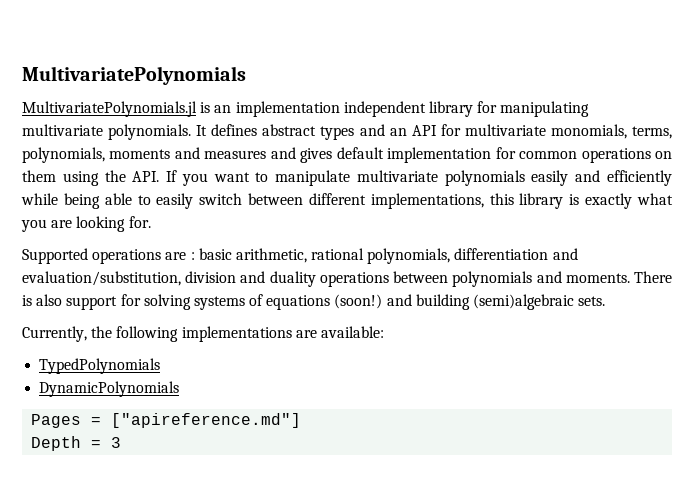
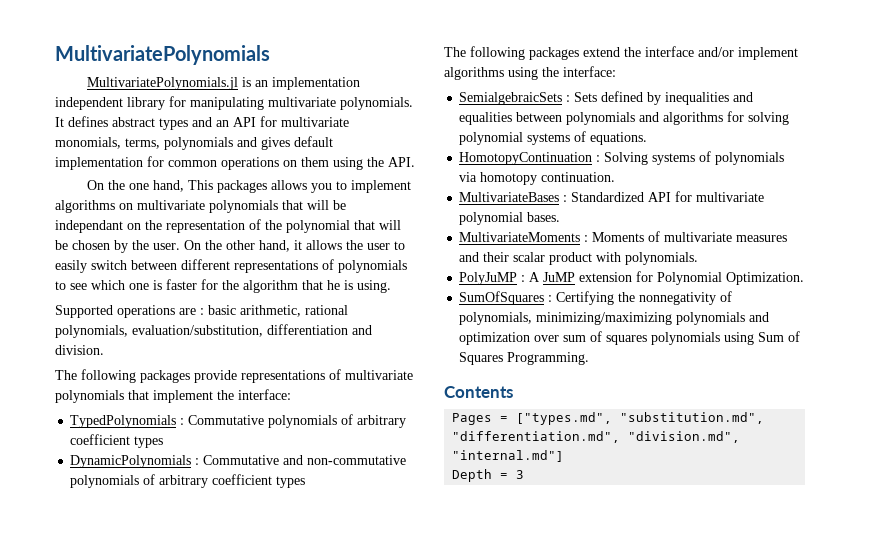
[22,147,267,163] polynomials, moments and measures -> [164,137,233,150] polynomials
[166,170,672,186] [21,193,132,209] If you want to manipulate multivariate polynomials easily and efficiently while being able -> [87,180,412,193] [55,200,346,213] [55,219,401,233] [55,240,390,253] // On the one hand, This packages allows you to implement algorithms on multivariate polynomials that will be independant on the representation of the polynomial that will be chosen by the user. On the other hand, it allows the user
[370,193,673,209] [21,216,151,232] implementations, this library is exactly what you are looking for. -> [234,259,407,273] [55,279,391,293] representations of polynomials to see which one is faster for the algorithm that he is using.
(451, 256) none -> [132,325,263,337] evaluation/substitution,
[22,271,672,287] [22,294,118,310] evaluation/substitution, division and duality operations between polynomials and moments. There is also support -> [55,345,104,355] [55,369,413,383] [55,389,291,403] [70,414,407,428] [70,434,164,448] [70,455,407,468] [70,474,306,488] [444,46,798,60] [444,66,616,80] [459,91,754,105] [459,112,724,125] division. // The following packages provide representations of multivariate polynomials that implement the interface: // TypedPolynomials : Commutative polynomials of arbitrary coefficient types // DynamicPolynomials : Commutative and non-commutative polynomials of arbitrary coefficient types // The following packages extend the interface and/or implement algorithms using the interface: // SemialgebraicSets : Sets defined by inequalities and equalities between polynomials and algorithms
[193,294,606,310] [22,326,384,342] [39,358,161,374] [39,381,180,397] [31,413,302,428] systems of equations (soon!) and building (semi)algebraic sets. // Currently, the following implementations are available: // TypedPolynomials // DynamicPolynomials // Pages = ["apireference.md"] -> [459,131,648,145] [459,151,785,165] [459,172,616,185] [459,191,765,202] [459,212,561,225] [459,231,788,242] [459,252,699,265] [459,271,805,285] [459,291,733,305] [459,312,770,325] [459,331,801,345] [459,352,590,365] [444,386,513,398] [452,412,765,425] [452,431,741,443] [452,450,565,462] polynomial systems of equations. // HomotopyContinuation : Solving systems of polynomials via homotopy continuation. // MultivariateBases : Standardized API for multivariate polynomial bases. // MultivariateMoments : Moments of multivariate measures and their scalar product with polynomials. // PolyJuMP : A JuMP extension for Polynomial Optimization. // SumOfSquares : Certifying the nonnegativity of polynomials, minimizing/maximizing polynomials and optimization over sum of squares polynomials using Sum of Squares Programming. // Contents // Pages = ["types.md", "substitution.md", "differentiation.md", "division.md", "internal.md"]

